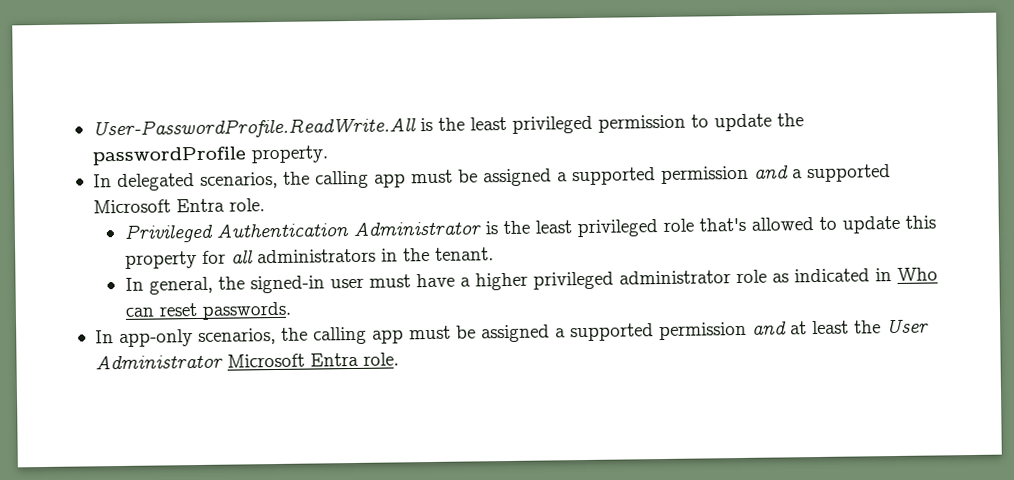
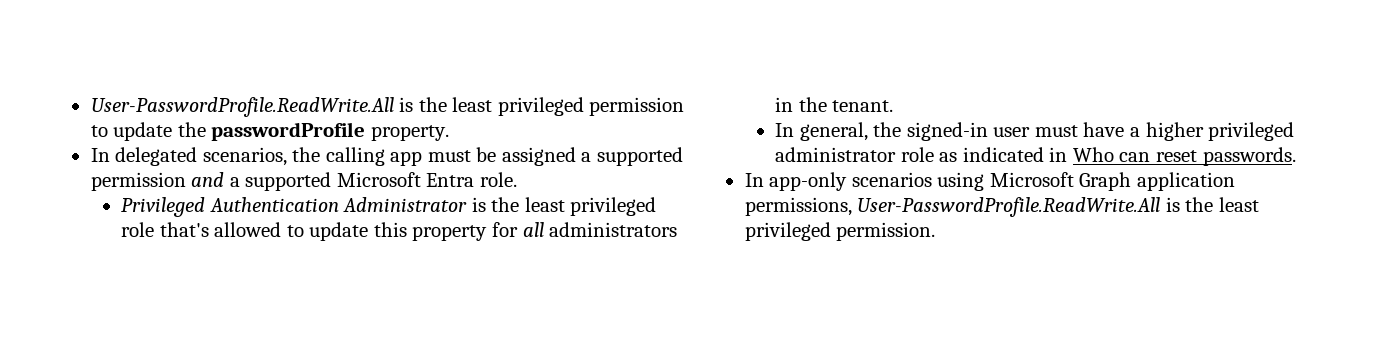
[197,318,929,346] [94,352,399,370] scenarios, the calling app must be assigned a supported permission and at least the User Administrator Microsoft Entra role. -> [851,172,1235,191] [744,197,1259,217] [744,222,936,241] scenarios using Microsoft Graph application permissions, User-PasswordProfile.ReadWrite.All is the least privileged permission.

